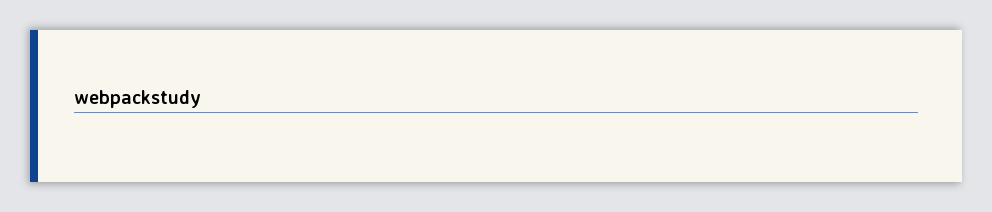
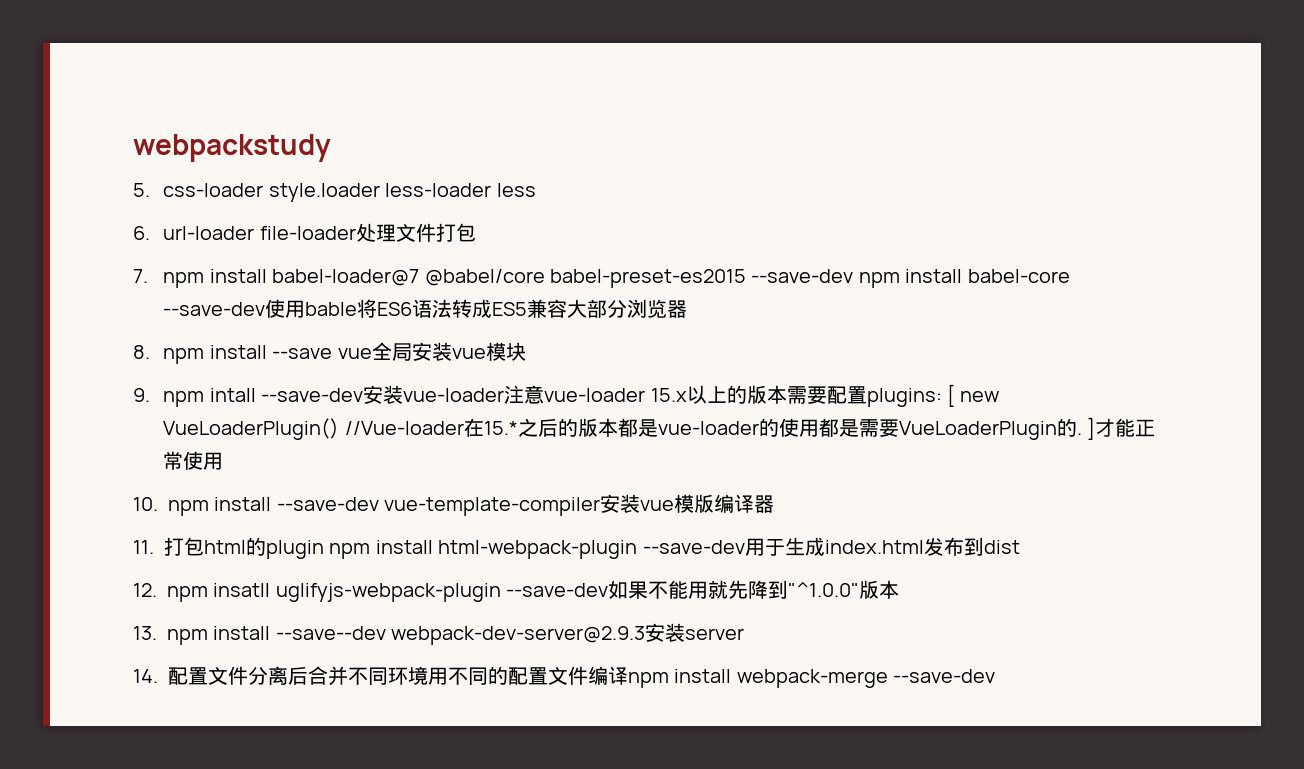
(201, 99) none -> [133,183,536,202] [133,223,476,242] [133,269,1070,288] [163,299,688,318] [133,342,526,364] [133,384,1000,407] [163,417,1156,440] [163,451,224,470] [133,494,775,516] [133,537,1020,559] [133,580,900,602] [133,623,745,645] [133,666,996,688] // 5. css-loader style.loader less-loader less // 6. url-loader file-loader处理文件打包 // 7. npm install babel-loader@7 @babel/core babel-preset-es2015 --save-dev npm install babel-core --save-dev使用bable将ES6语法转成ES5兼容大部分浏览器 // 8. npm install --save vue全局安装vue模块 // 9. npm intall --save-dev安装vue-loader注意vue-loader 15.x以上的版本需要配置plugins: [ new VueLoaderPlugin() //Vue-loader在15.*之后的版本都是vue-loader的使用都是需要VueLoaderPlugin的. ]才能正常使用 // 10. npm install --save-dev vue-template-compiler安装vue模版编译器 // 11.打包html的plugin npm install html-webpack-plugin --save-dev用于生成index.html发布到dist // 12. npm insatll uglifyjs-webpack-plugin --save-dev如果不能用就先降到"^1.0.0"版本 // 13. npm install --save--dev webpack-dev-server@2.9.3安装server // 14.配置文件分离后合并不同环境用不同的配置文件编译npm install webpack-merge --save-dev

